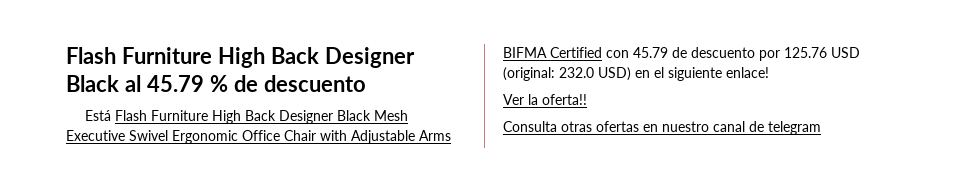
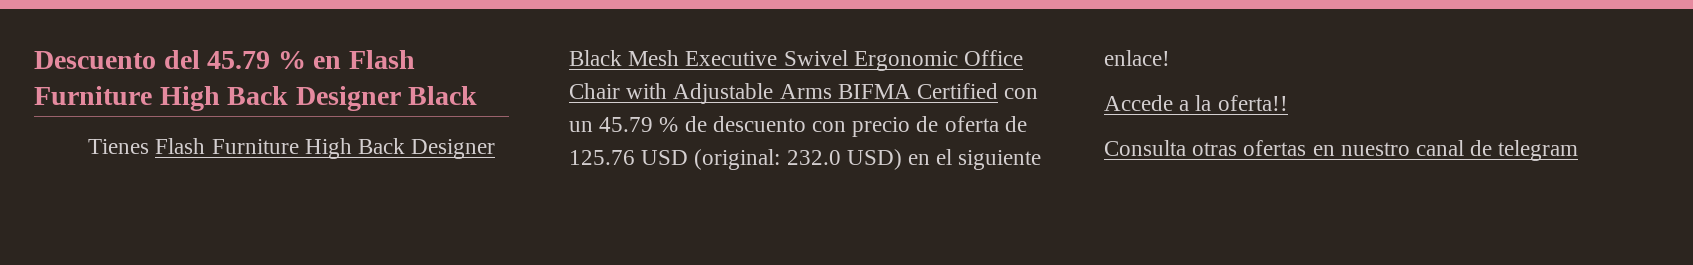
[66,47,415,68] [66,75,366,92] [85,110,112,121] Flash Furniture High Back Designer Black al 45.79 % de descuento // Está -> [34,50,415,69] [34,86,478,111] [88,139,150,154] Descuento del 45.79 % en Flash Furniture High Back Designer Black // Tienes
[633,47,780,61] 45.79 de descuento por -> [569,116,1027,137] un 45.79 % de descuento con precio de oferta de
[503,94,524,105] Ver -> [1104,95,1190,111] Accede a

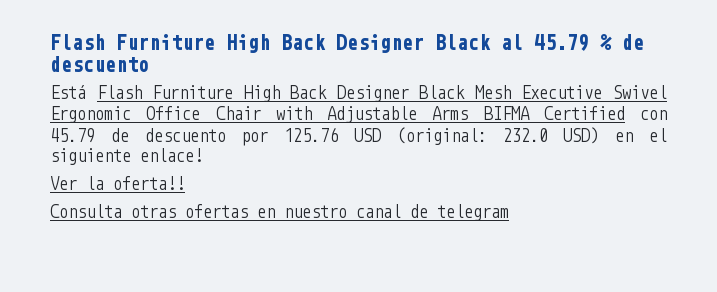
[34,50,415,69] [34,86,478,111] [88,139,150,154] Descuento del 45.79 % en Flash Furniture High Back Designer Black // Tienes -> [50,34,644,53] [50,56,149,72] [50,85,86,99] Flash Furniture High Back Designer Black al 45.79 % de descuento // Está
[569,116,1027,137] un 45.79 % de descuento con precio de oferta de -> [50,128,269,146] 45.79 de descuento por
[1104,95,1190,111] Accede a -> [50,176,77,190] Ver

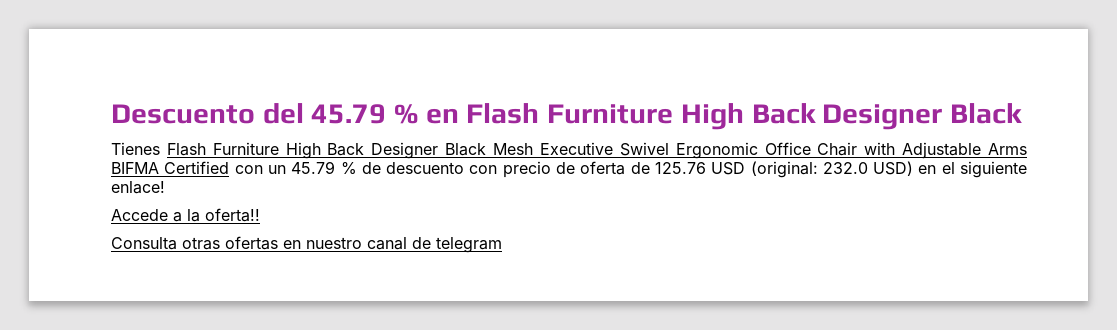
[50,34,644,53] [50,56,149,72] [50,85,86,99] Flash Furniture High Back Designer Black al 45.79 % de descuento // Está -> [111,103,1022,130] [111,142,160,155] Descuento del 45.79 % en Flash Furniture High Back Designer Black // Tienes
[50,128,269,146] 45.79 de descuento por -> [267,161,650,178] un 45.79 % de descuento con precio de oferta de
[50,176,77,190] Ver -> [111,209,182,222] Accede a

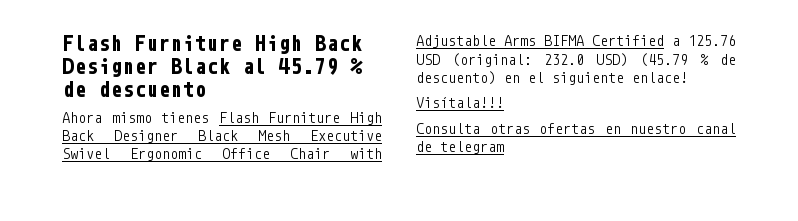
[111,103,1022,130] [111,142,160,155] Descuento del 45.79 % en Flash Furniture High Back Designer Black // Tienes -> [62,35,362,54] [62,58,363,77] [62,81,206,97] [62,112,210,123] Flash Furniture High Back Designer Black al 45.79 % de descuento // Ahora mismo tienes
[234,161,650,178] con un 45.79 % de descuento con precio de oferta de -> [672,38,680,46] a
(914, 168) none -> [640,53,736,67] [416,71,496,85] (45.79 % de descuento)
[111,208,260,222] Accede a la oferta!! -> [416,97,504,108] Visítala!!!

